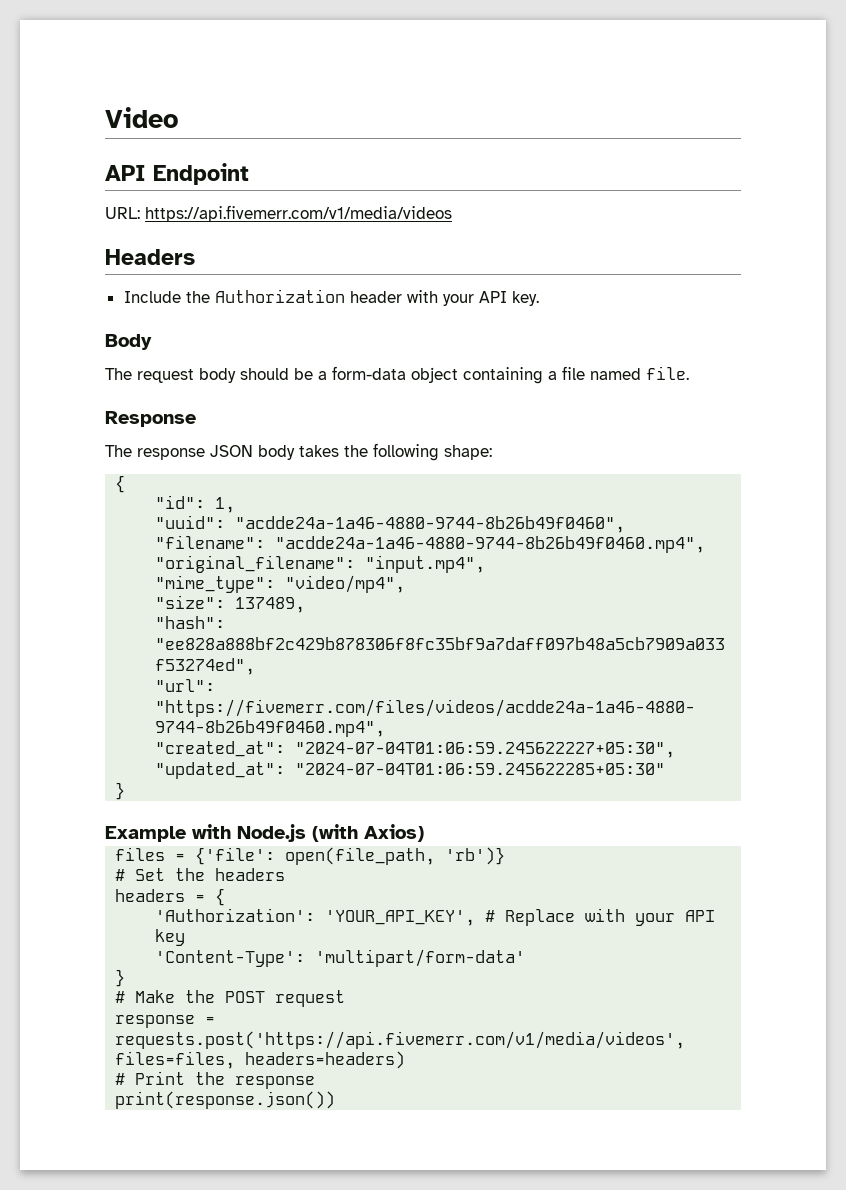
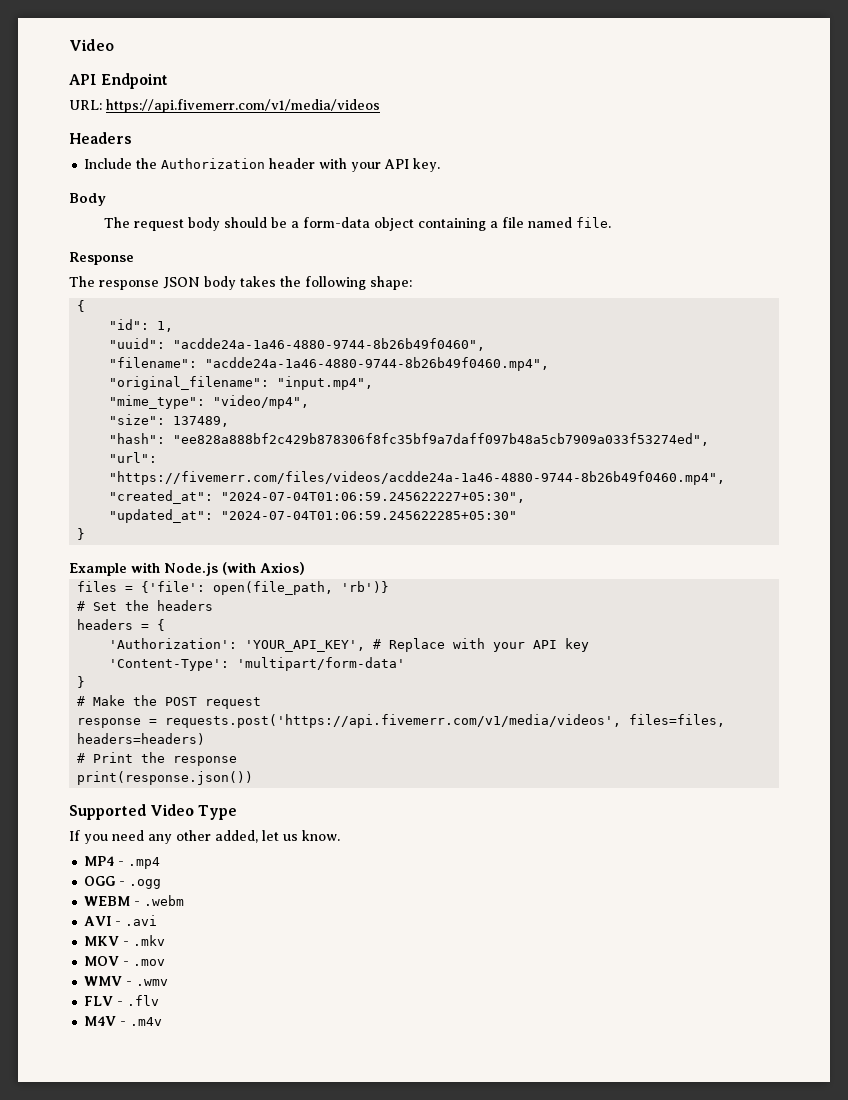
(336, 1100) none -> [69,804,238,820] [69,830,340,844] [84,856,161,869] [84,876,162,889] [84,895,185,906] [84,915,158,926] [84,935,166,946] [84,956,166,966] [84,976,169,986] [84,995,160,1006] [84,1016,163,1026] // Supported Video Type // If you need any other added, let us know. // MP4 - .mp4 // OGG - .ogg // WEBM - .webm // AVI - .avi // MKV - .mkv // MOV - .mov // WMV - .wmv // FLV - .flv // M4V - .m4v

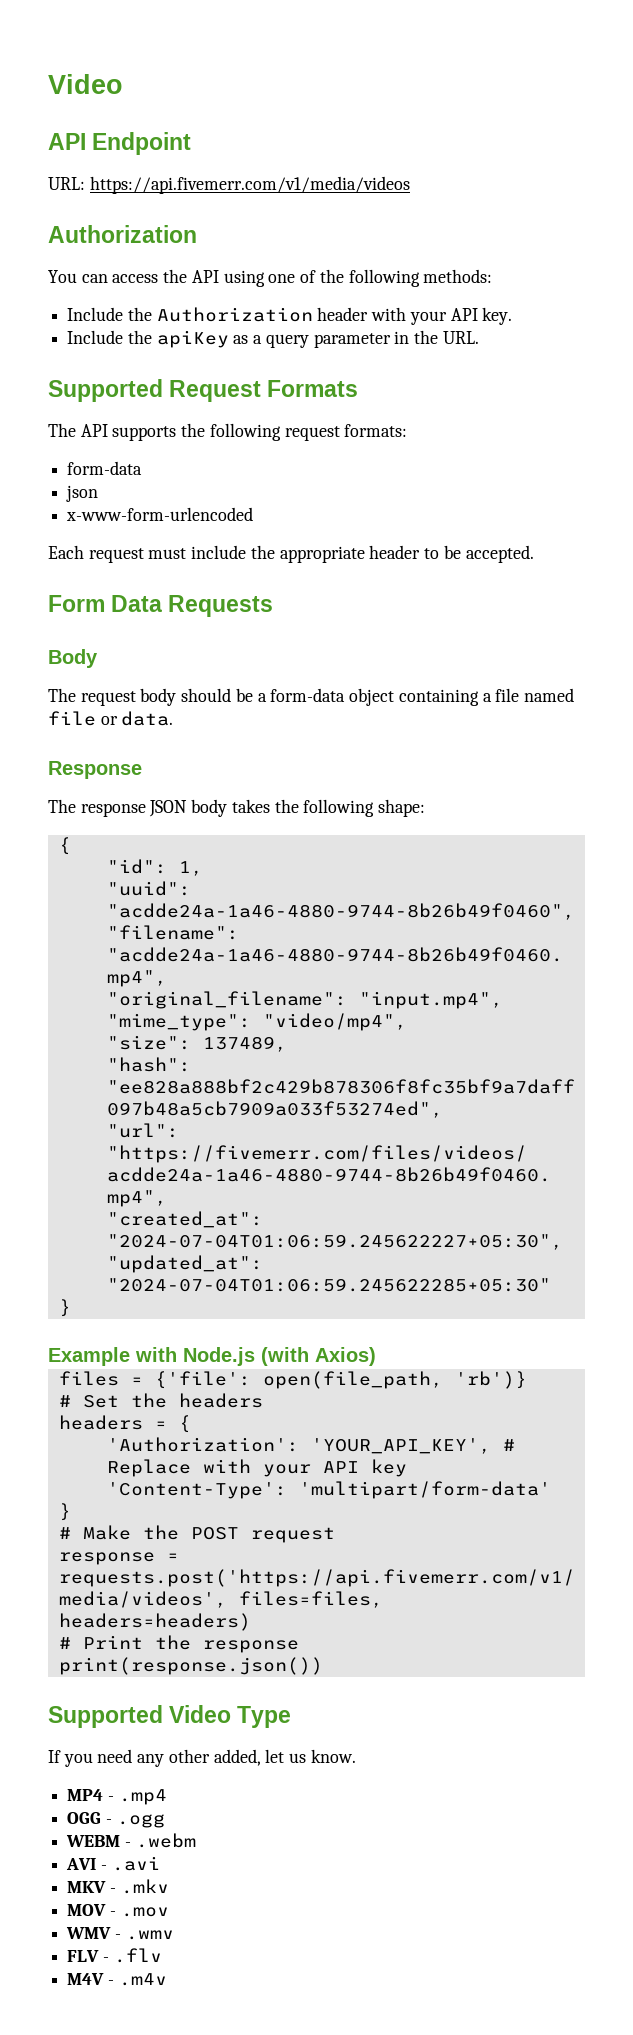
[69,132,132,144] Headers -> [48,225,197,243] [48,269,493,287] Authorization // You can access the API using one of the following methods:
(441, 165) none -> [67,330,479,348] [48,379,359,402] [48,423,408,441] [67,461,143,475] [66,485,99,502] [66,507,254,521] [48,545,534,563] [48,595,274,617] // Include the apiKey as a query parameter in the URL. // Supported Request Formats // The API supports the following request formats: // form-data // json // x-www-form-urlencoded // Each request must include the appropriate header to be accepted. // Form Data Requests
[576,217,612,228] file. -> [48,711,174,726] file or data.

